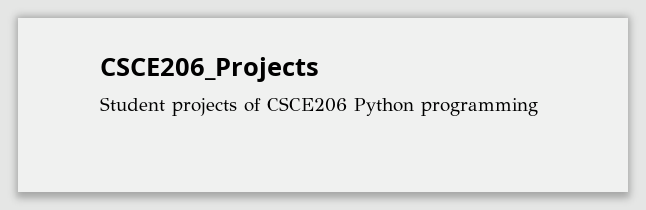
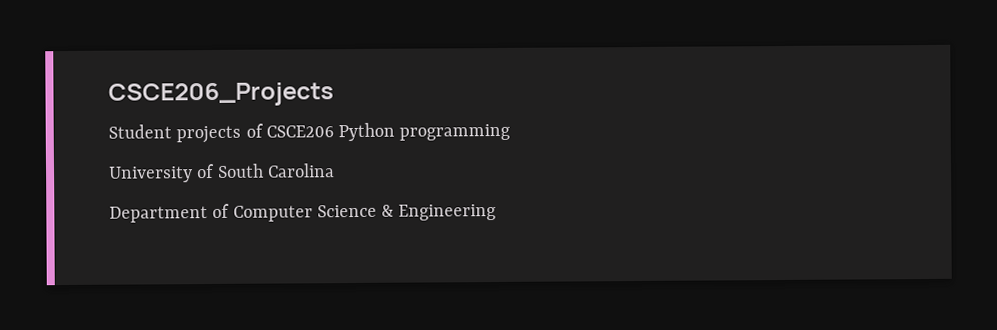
(538, 107) none -> [109,163,335,183] [109,203,497,223] // University of South Carolina // Department of Computer Science & Engineering

